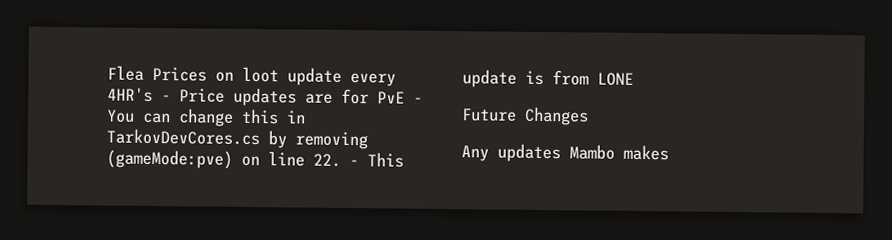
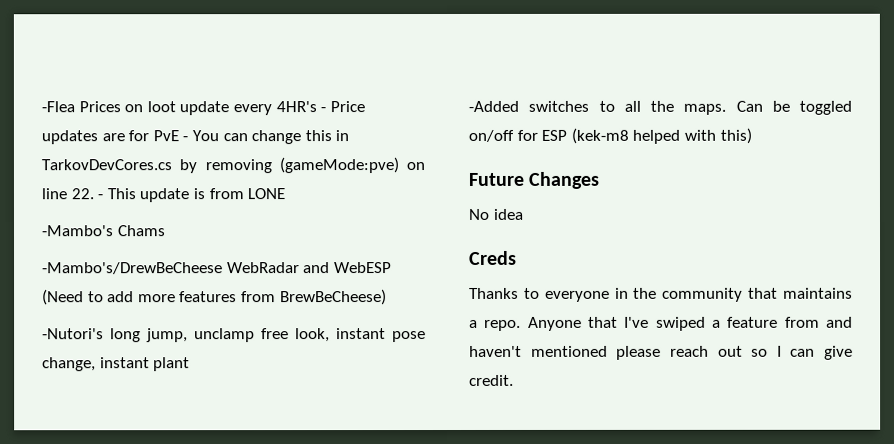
[107,65,144,81] Flea -> [41,101,75,113] -Flea
[461,106,589,126] [461,143,669,163] Future Changes // Any updates Mambo makes -> [42,225,166,237] [42,262,392,275] [42,289,387,306] [42,328,426,343] [42,357,191,372] [468,100,852,115] [468,127,752,144] [468,171,600,189] [468,208,523,220] [469,250,517,265] [469,287,853,302] [469,316,853,331] [469,345,853,360] [469,374,514,386] -Mambo's Chams // -Mambo's/DrewBeCheese WebRadar and WebESP (Need to add more features from BrewBeCheese) // -Nutori's long jump, unclamp free look, instant pose change, instant plant // -Added switches to all the maps. Can be toggled on/off for ESP (kek-m8 helped with this) // Future Changes // No idea // Creds // Thanks to everyone in the community that maintains a repo. Anyone that I've swiped a feature from and haven't mentioned please reach out so I can give credit.

